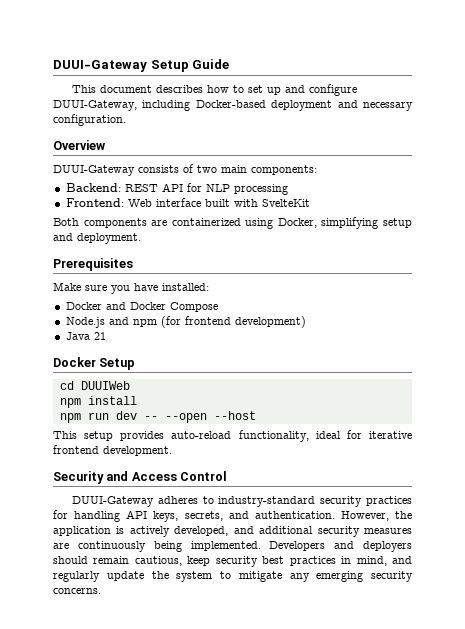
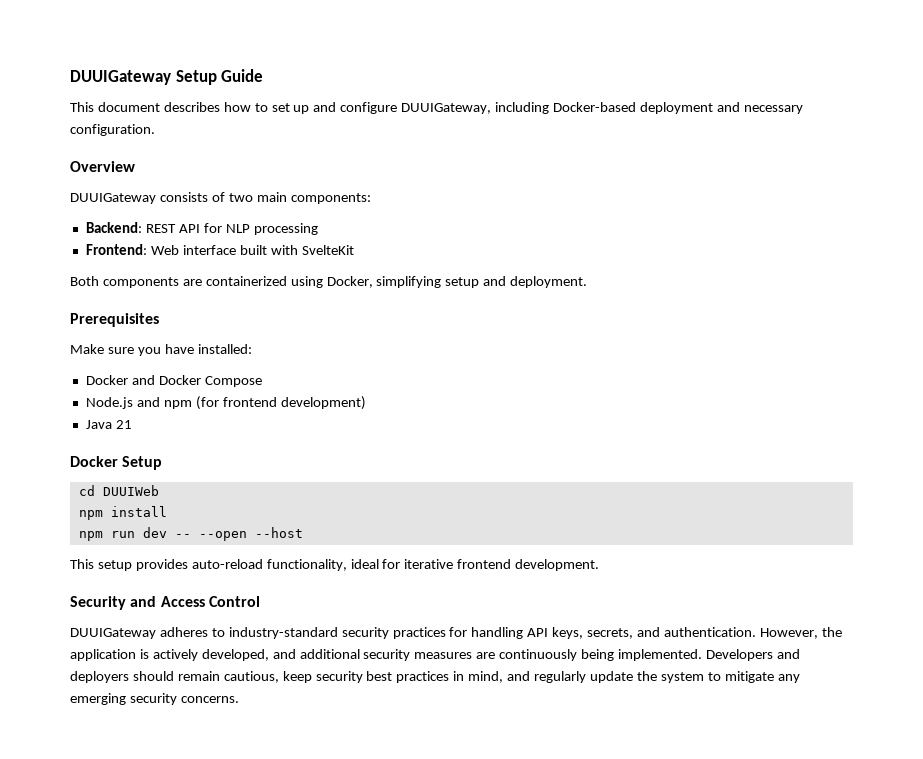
[53,60,147,72] DUUI-Gateway -> [70,70,171,85] DUUIGateway
[53,100,137,111] DUUI-Gateway, -> [401,103,492,114] DUUIGateway,
[53,165,135,176] DUUI-Gateway -> [70,193,156,204] DUUIGateway
[71,496,154,507] DUUI-Gateway -> [70,628,156,639] DUUIGateway

